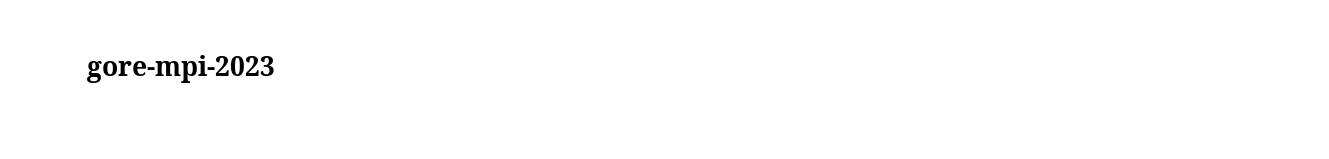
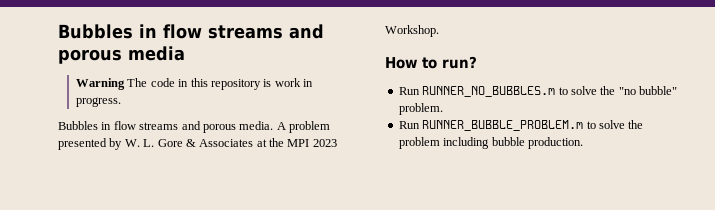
[87,55,275,83] gore-mpi-2023 -> [58,24,324,39] [58,46,185,64] [76,78,314,90] [76,97,122,107] [58,121,330,133] [58,138,337,150] [385,25,439,37] [385,56,477,69] [398,86,677,97] [398,103,443,115] [398,120,644,131] [398,137,583,149] Bubbles in flow streams and porous media // Warning The code in this repository is work in progress. // Bubbles in flow streams and porous media. A problem presented by W. L. Gore & Associates at the MPI 2023 Workshop. // How to run? // Run RUNNER_NO_BUBBLES.m to solve the "no bubble" problem. // Run RUNNER_BUBBLE_PROBLEM.m to solve the problem including bubble production.

